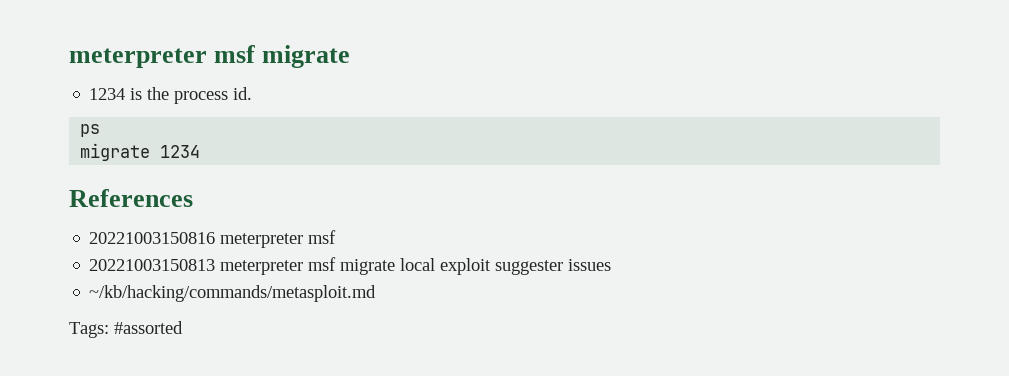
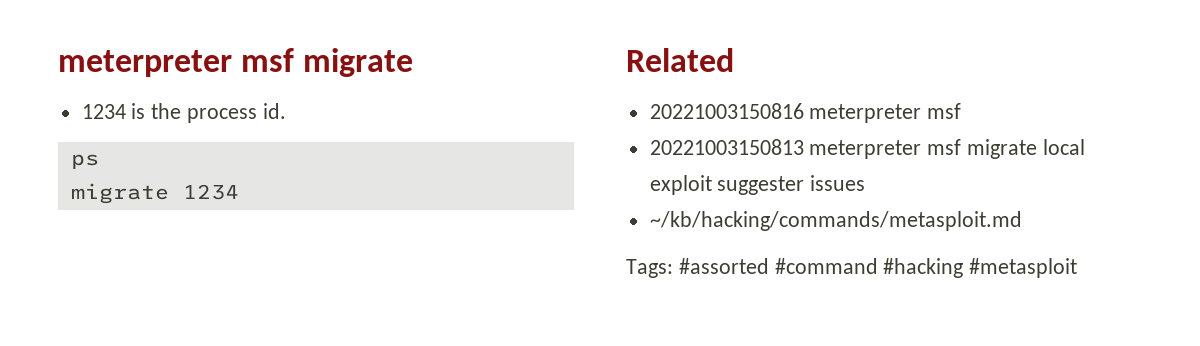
[69,189,193,207] References -> [626,48,734,72] Related
(183, 327) none -> [774,258,1078,278] #command #hacking #metasploit

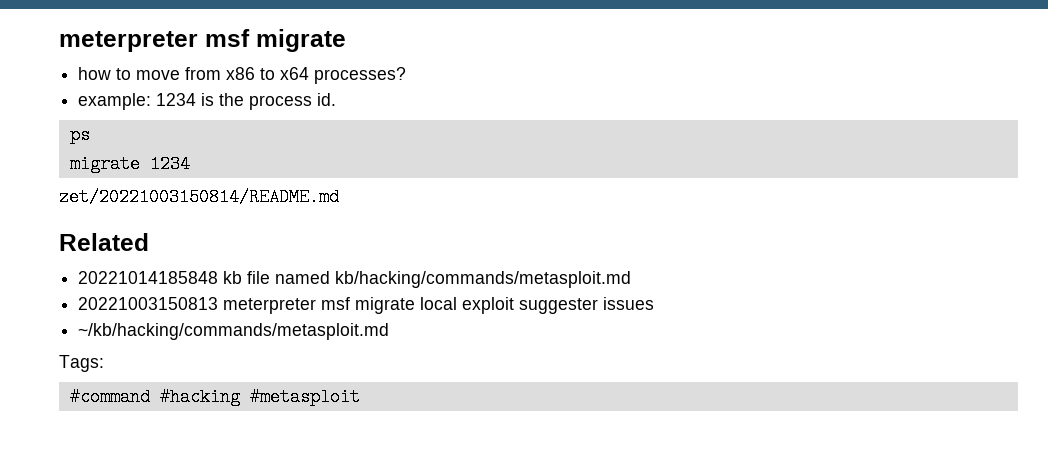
(414, 62) none -> [78,67,407,84] [78,93,152,110] how to move from x86 to x64 processes? // example:
(239, 192) none -> [59,188,339,206] // zet/20221003150814/README.md
[649,103,962,123] 20221003150816 meterpreter msf -> [78,271,632,288] 20221014185848 kb file named kb/hacking/commands/metasploit.md
[678,258,769,274] #assorted -> (104, 363) //

